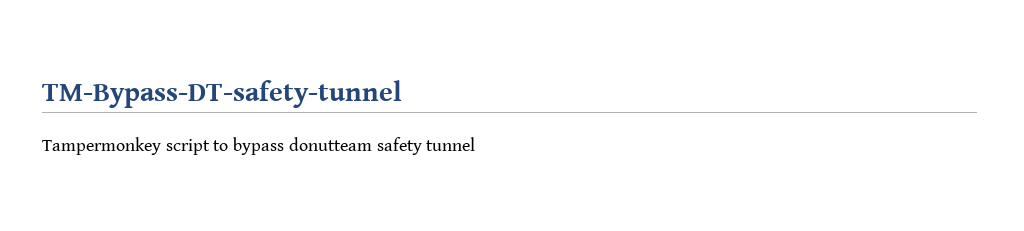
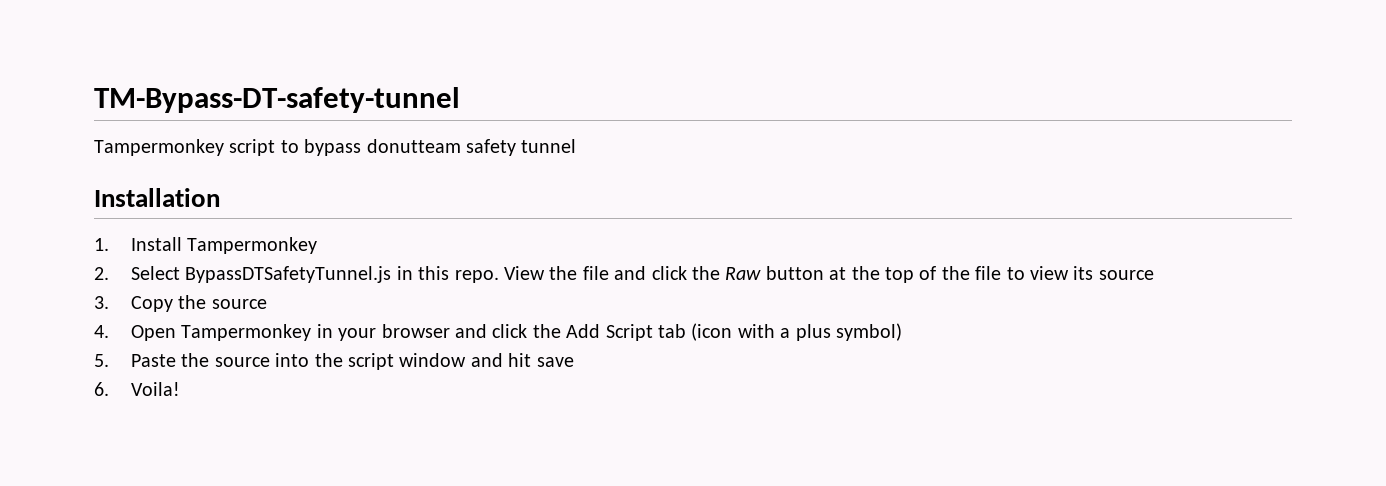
(476, 144) none -> [94,188,220,207] [94,237,318,254] [94,266,1154,283] [94,295,267,312] [94,323,902,341] [94,353,574,370] [94,382,180,396] // Installation // 1. Install Tampermonkey // 2. Select BypassDTSafetyTunnel.js in this repo. View the file and click the Raw button at the top of the file to view its source // 3. Copy the source // 4. Open Tampermonkey in your browser and click the Add Script tab (icon with a plus symbol) // 5. Paste the source into the script window and hit save // 6. Voila!

